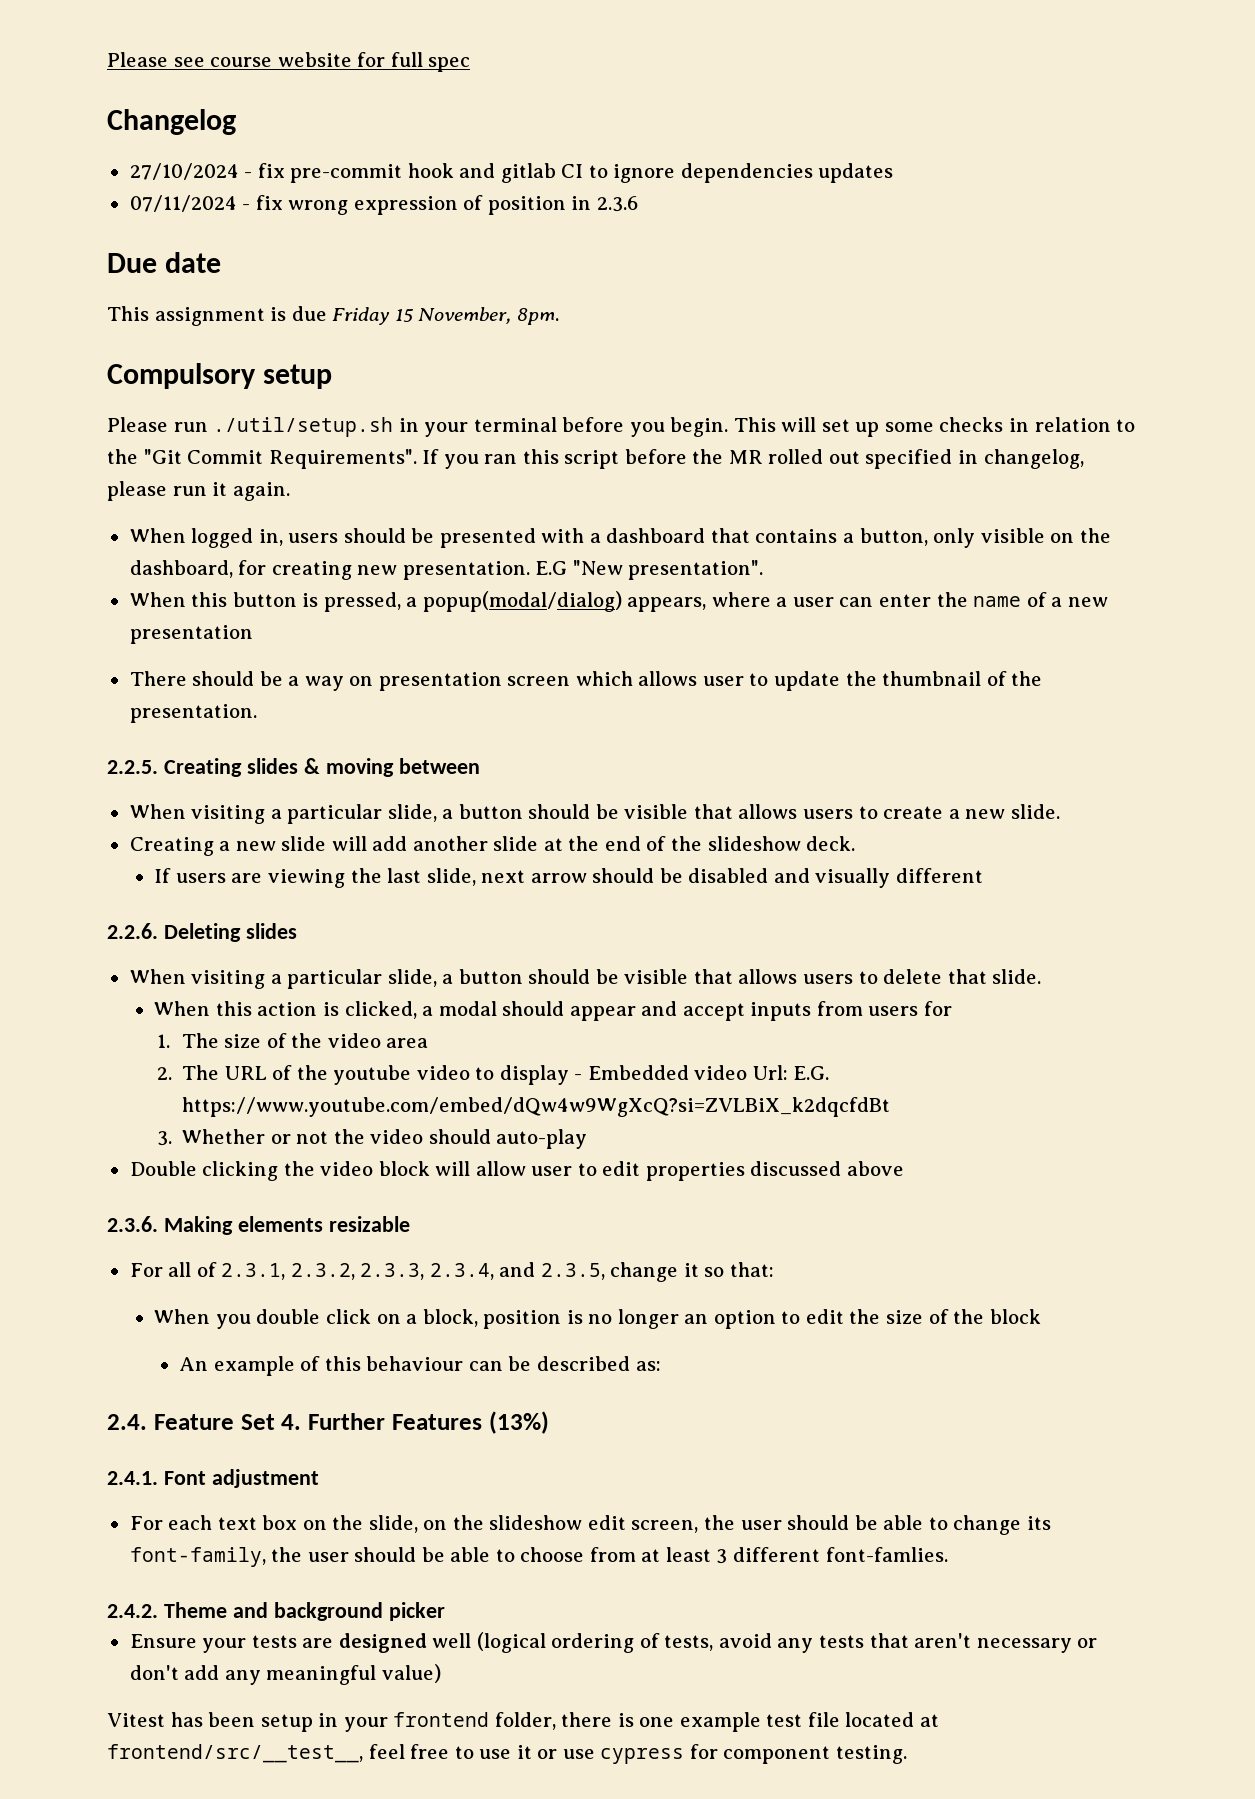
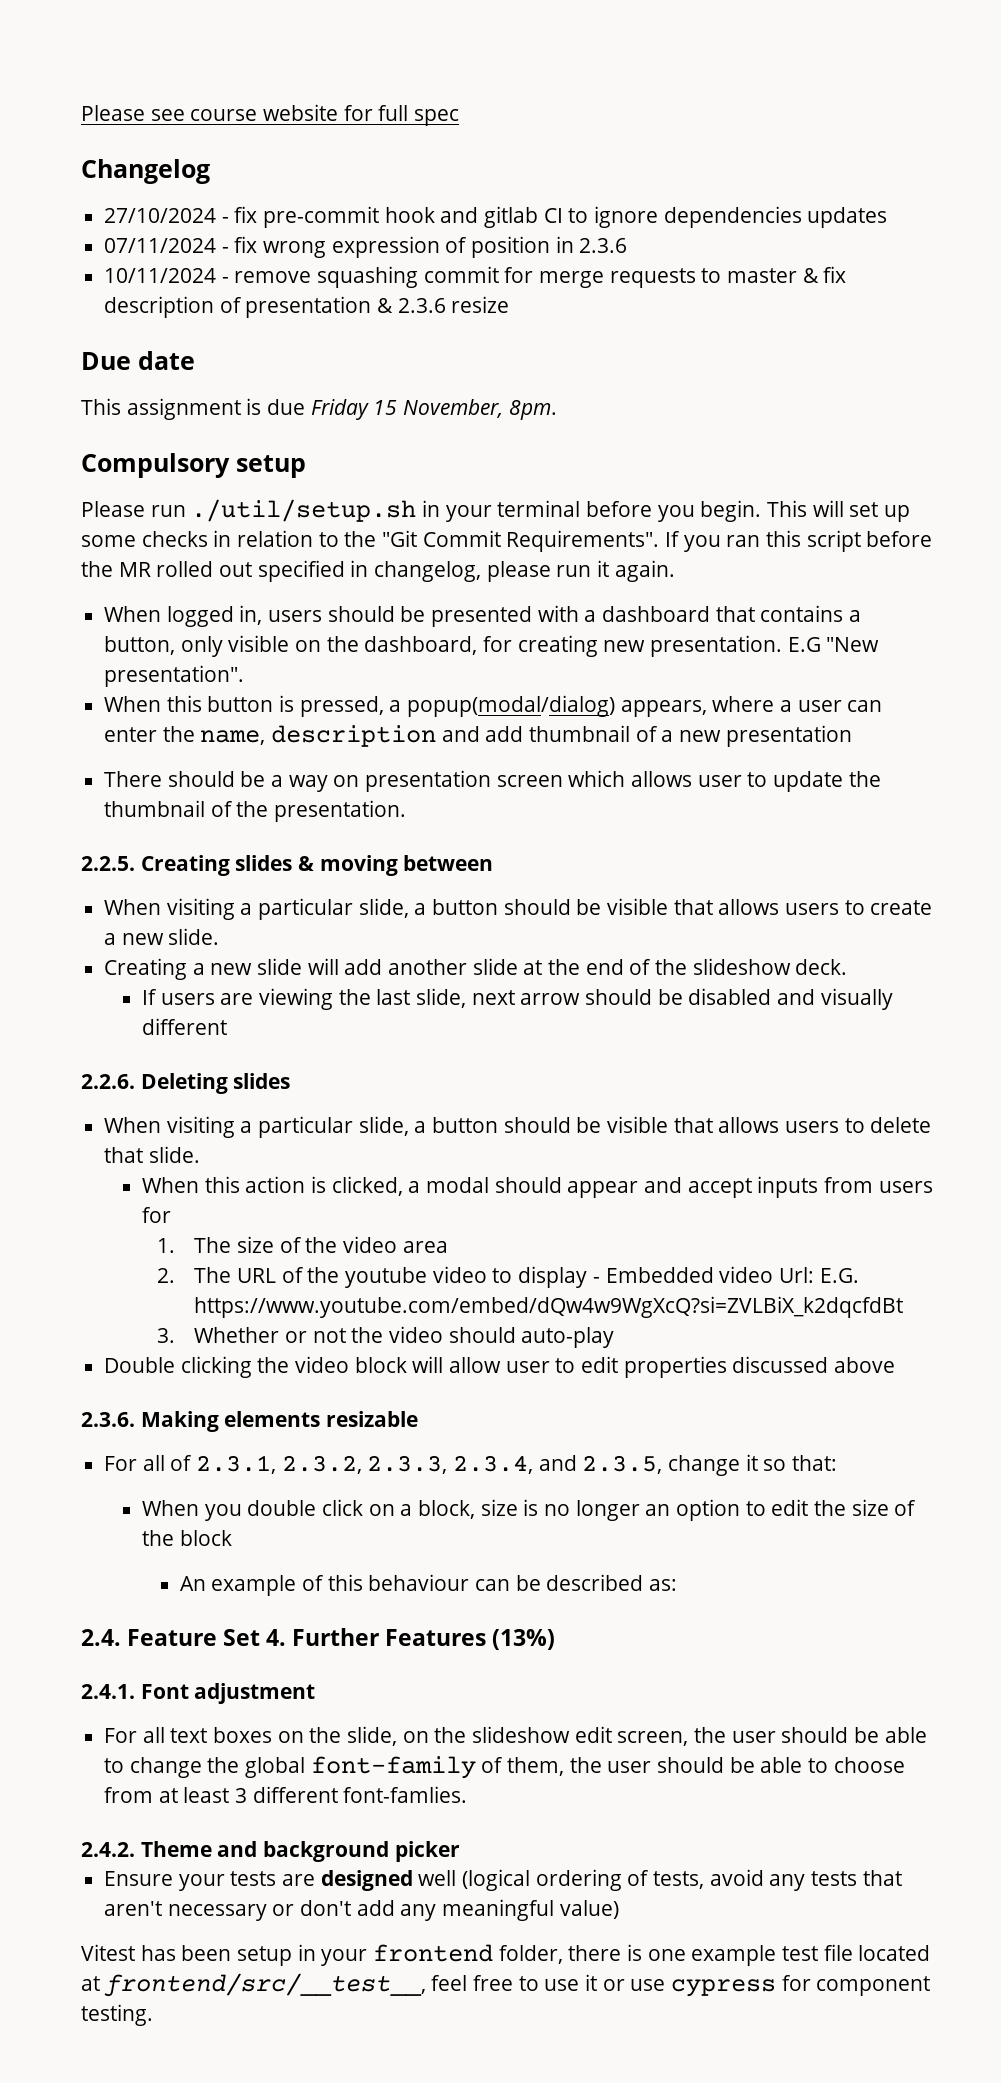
(638, 204) none -> [104,266,847,288] [104,296,510,318] // 10/11/2024 - remove squashing commit for merge requests to master & fix description of presentation & 2.3.6 resize
[973,596,1022,607] name -> [200,725,631,747] name, description and add thumbnail
[483,1310,562,1329] position -> [480,1499,518,1516] size
[168,1515,298,1530] each text box -> [142,1727,273,1743] all text boxes
[1026,1516,1051,1530] [129,1547,266,1567] its font-family, -> [207,1756,565,1779] the global font-family of them,

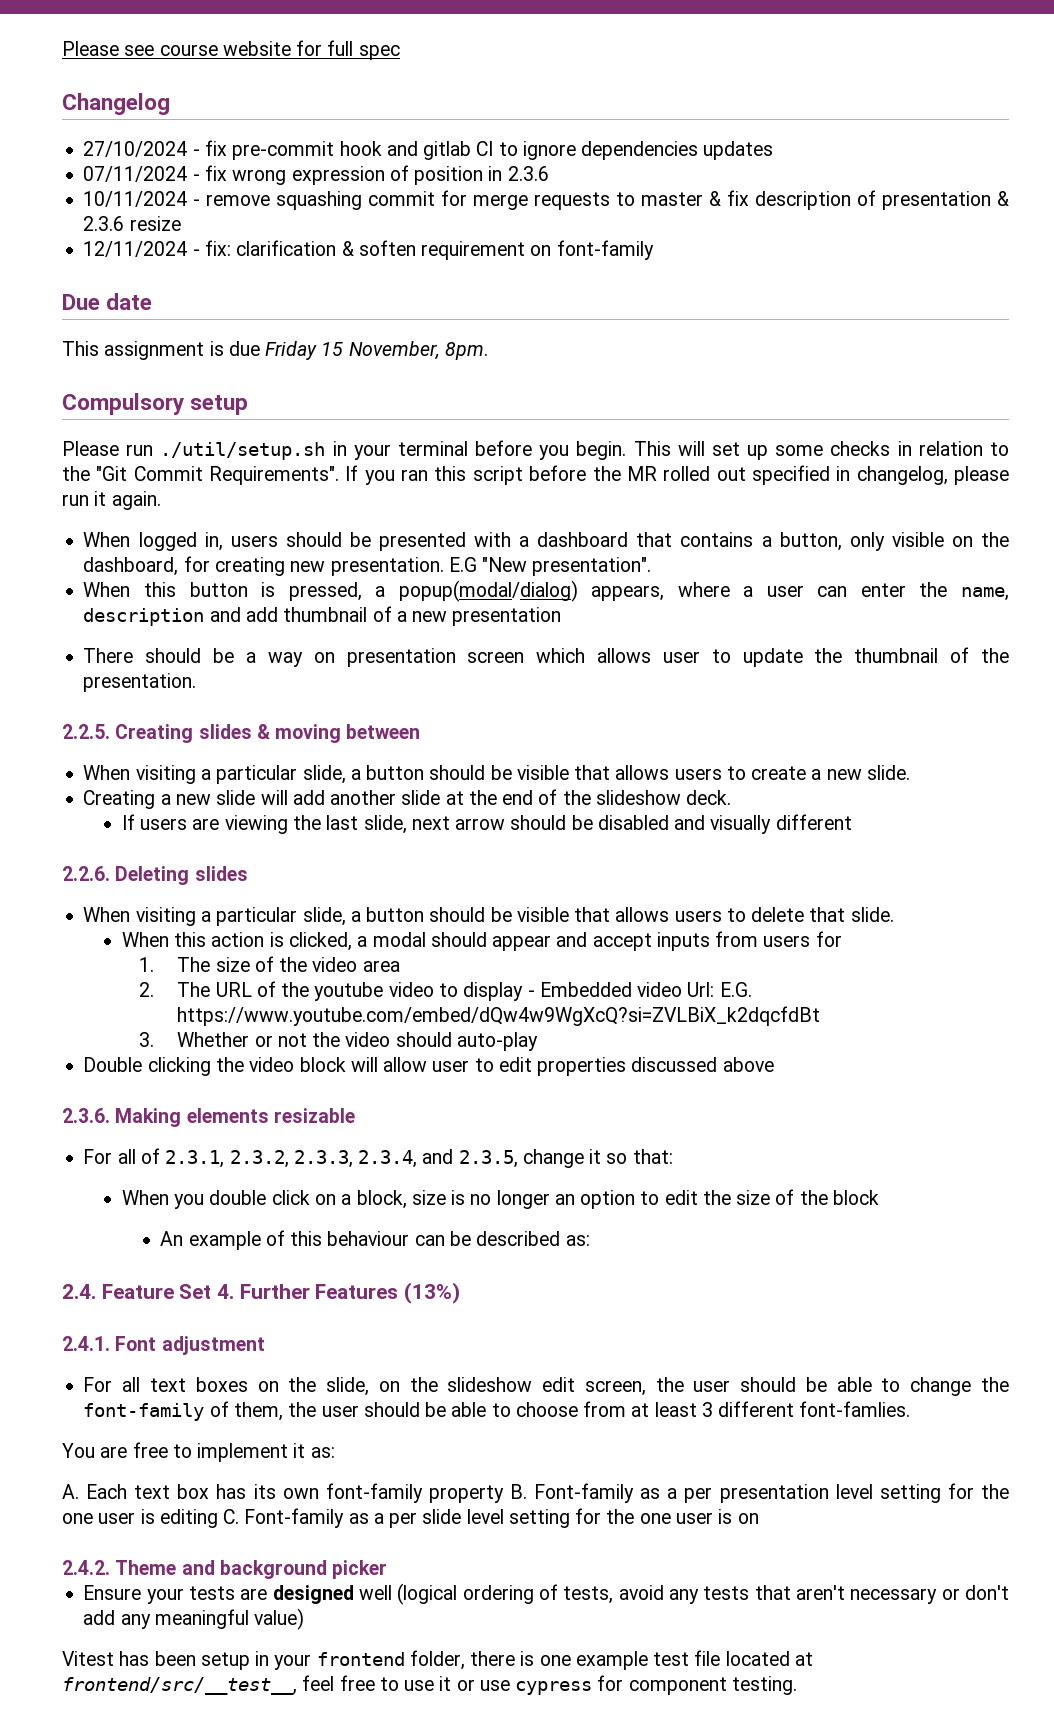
(510, 304) none -> [83,240,654,260] // 12/11/2024 - fix: clarification & soften requirement on font-family
[245,1757,306,1778] global -> (1009, 1384) none
(468, 1794) none -> [62,1442,335,1462] [62,1483,1009,1503] [62,1508,759,1528] // You are free to implement it as: // A. Each text box has its own font-family property B. Font-family as a per presentation level setting for the one user is editing C. Font-family as a per slide level setting for the one user is on

